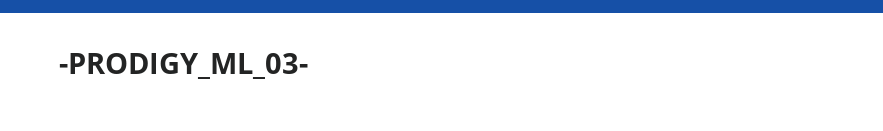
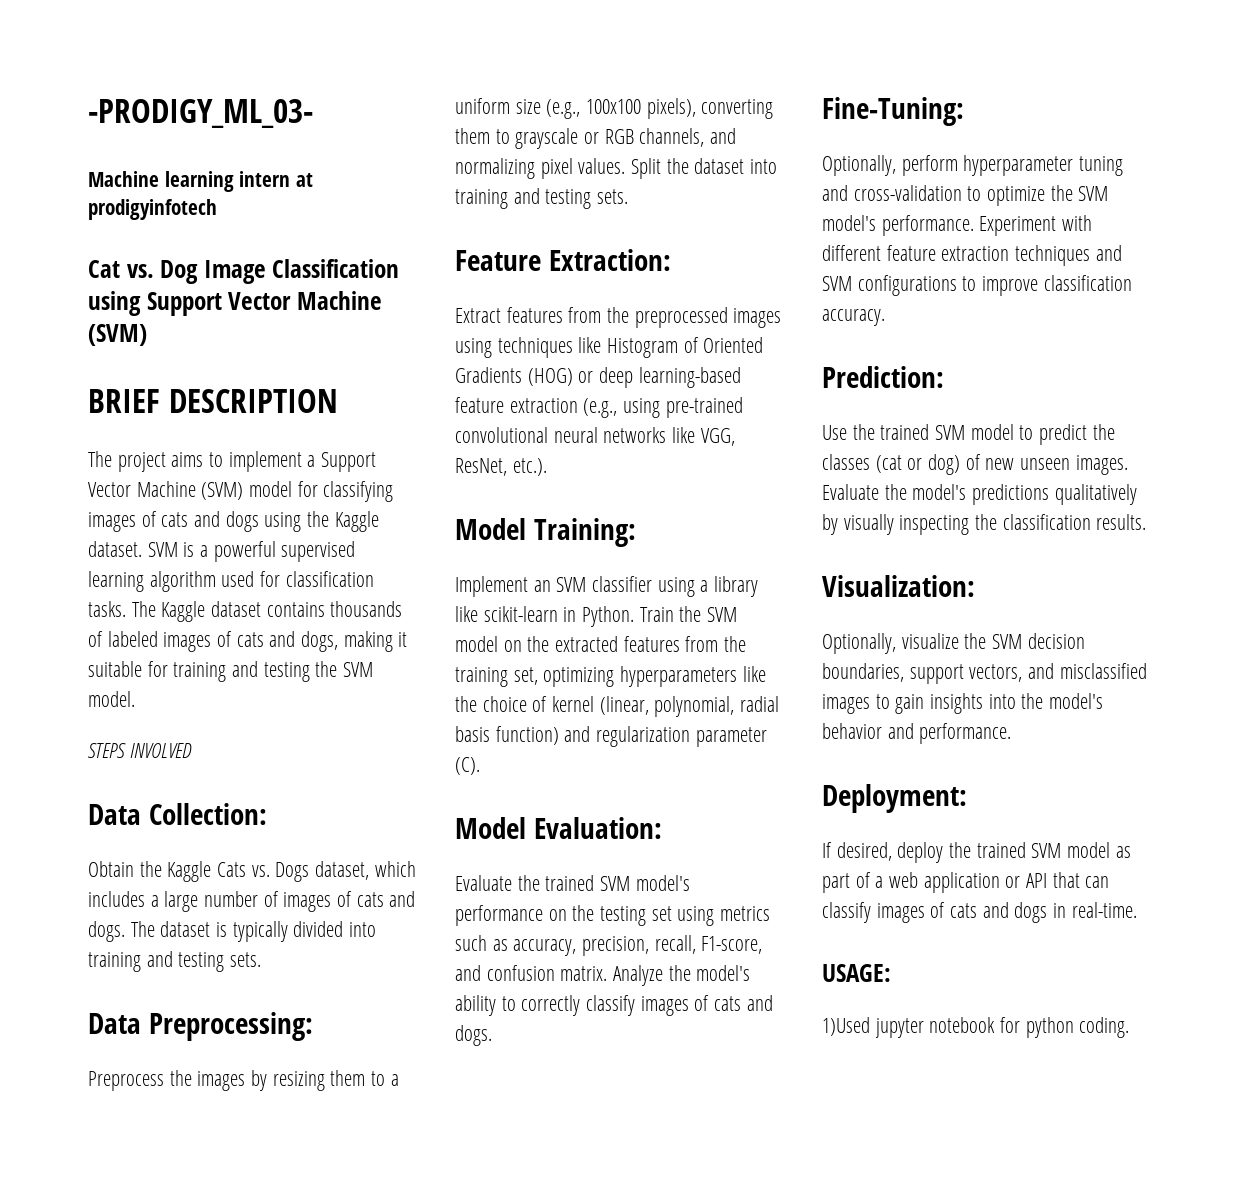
(308, 66) none -> [88,171,314,192] [88,199,217,220] [88,259,400,284] [88,291,382,316] [88,324,147,346] [88,389,338,413] [88,451,377,472] [88,481,394,502] [88,511,379,532] [88,541,356,562] [88,571,374,592] [88,601,403,622] [88,631,408,652] [88,661,374,682] [88,691,135,707] [88,743,192,758] [88,803,267,825] [88,861,416,882] [88,891,416,912] [88,921,377,942] [88,951,262,972] [88,1012,313,1041] [88,1070,399,1091] [455,98,774,119] [455,128,737,149] [455,158,778,179] [455,188,629,209] [455,249,671,271] [455,307,782,328] [455,337,764,358] [455,367,741,388] [455,397,743,418] [455,427,735,446] [455,458,547,476] [455,518,636,547] [455,576,759,597] [455,606,738,627] [455,636,747,652] [455,666,766,687] [455,696,780,717] [455,726,767,747] [455,757,480,775] [455,817,662,839] [455,875,690,891] [455,905,771,926] [455,935,763,956] [455,965,751,986] [455,995,773,1016] [455,1025,492,1046] [822,97,964,126] [822,155,1123,176] [822,185,1109,206] [822,215,1092,236] [822,245,1122,266] [822,275,1132,296] [822,309,885,326] [822,366,944,388] [822,424,1115,445] [822,454,1128,475] [822,484,1137,505] [822,514,1147,535] [822,575,975,597] [822,633,1085,654] [822,663,1147,684] [822,693,1104,714] [822,723,1012,744] [822,784,967,813] [822,842,1131,863] [822,872,1110,893] [822,902,1137,923] [822,964,891,982] [822,1017,1130,1038] // Machine learning intern at prodigyinfotech // Cat vs. Dog Image Classification using Support Vector Machine (SVM) // BRIEF DESCRIPTION // The project aims to implement a Support Vector Machine (SVM) model for classifying images of cats and dogs using the Kaggle dataset. SVM is a powerful supervised learning algorithm used for classification tasks. The Kaggle dataset contains thousands of labeled images of cats and dogs, making it suitable for training and testing the SVM model. // STEPS INVOLVED // Data Collection: // Obtain the Kaggle Cats vs. Dogs dataset, which includes a large number of images of cats and dogs. The dataset is typically divided into training and testing sets. // Data Preprocessing: // Preprocess the images by resizing them to a uniform size (e.g., 100x100 pixels), converting them to grayscale or RGB channels, and normalizing pixel values. Split the dataset into training and testing sets. // Feature Extraction: // Extract features from the preprocessed images using techniques like Histogram of Oriented Gradients (HOG) or deep learning-based feature extraction (e.g., using pre-trained convolutional neural networks like VGG, ResNet, etc.). // Model Training: // Implement an SVM classifier using a library like scikit-learn in Python. Train the SVM model on the extracted features from the training set, optimizing hyperparameters like the choice of kernel (linear, polynomial, radial basis function) and regularization parameter (C). // Model Evaluation: // Evaluate the trained SVM model's performance on the testing set using metrics such as accuracy, precision, recall, F1-score, and confusion matrix. Analyze the model's ability to correctly classify images of cats and dogs. // Fine-Tuning: // Optionally, perform hyperparameter tuning and cross-validation to optimize the SVM model's performance. Experiment with different feature extraction techniques and SVM configurations to improve classification accuracy. // Prediction: // Use the trained SVM model to predict the classes (cat or dog) of new unseen images. Evaluate the model's predictions qualitatively by visually inspecting the classification results. // Visualization: // Optionally, visualize the SVM decision boundaries, support vectors, and misclassified images to gain insights into the model's behavior and performance. // Deployment: // If desired, deploy the trained SVM model as part of a web application or API that can classify images of cats and dogs in real-time. // USAGE: // 1)Used jupyter notebook for python coding.

